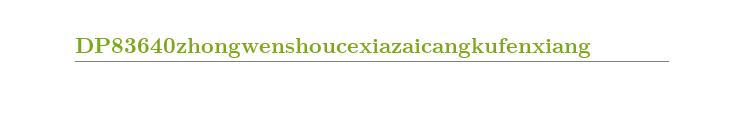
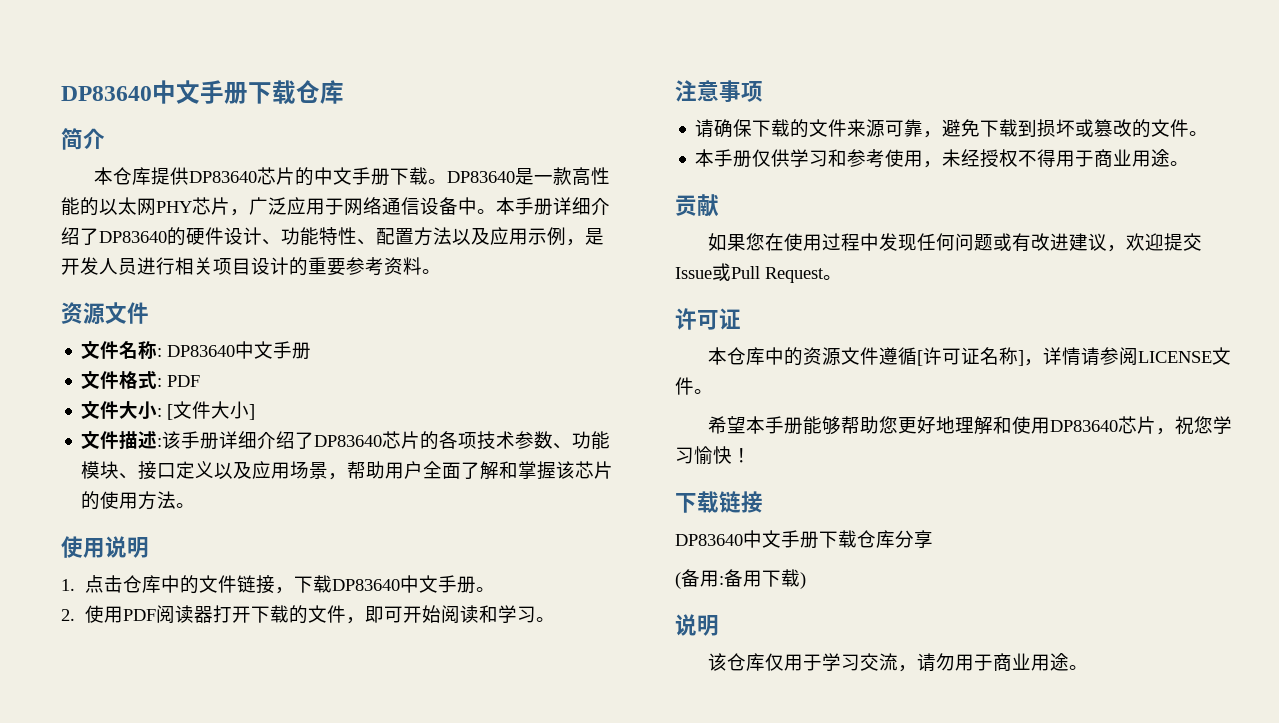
[75,38,591,58] DP83640zhongwenshoucexiazaicangkufenxiang -> [61,80,344,105] [61,128,105,150] [94,167,611,186] [61,197,610,216] [61,227,604,246] [61,257,441,276] [61,302,149,325] [81,341,312,360] [81,371,201,389] [81,401,256,420] [81,431,611,450] [81,461,614,480] [81,491,196,510] [61,536,149,558] [61,575,495,594] [61,605,555,624] [675,80,763,102] [695,119,1209,138] [695,149,1190,168] [675,194,719,217] [708,233,1203,252] [675,263,842,283] [675,308,741,330] [708,347,1232,366] [675,377,713,395] [708,416,1233,435] [675,446,751,465] [675,491,763,513] [675,530,933,549] [675,569,806,589] [675,614,719,636] [708,653,1089,672] DP83640中文手册下载仓库 // 简介 // 本仓库提供DP83640芯片的中文手册下载。DP83640是一款高性能的以太网PHY芯片，广泛应用于网络通信设备中。本手册详细介绍了DP83640的硬件设计、功能特性、配置方法以及应用示例，是开发人员进行相关项目设计的重要参考资料。 // 资源文件 // 文件名称: DP83640中文手册 // 文件格式: PDF // 文件大小: [文件大小] // 文件描述:该手册详细介绍了DP83640芯片的各项技术参数、功能模块、接口定义以及应用场景，帮助用户全面了解和掌握该芯片的使用方法。 // 使用说明 // 1.点击仓库中的文件链接，下载DP83640中文手册。 // 2.使用PDF阅读器打开下载的文件，即可开始阅读和学习。 // 注意事项 // 请确保下载的文件来源可靠，避免下载到损坏或篡改的文件。 // 本手册仅供学习和参考使用，未经授权不得用于商业用途。 // 贡献 // 如果您在使用过程中发现任何问题或有改进建议，欢迎提交Issue或Pull Request。 // 许可证 // 本仓库中的资源文件遵循[许可证名称]，详情请参阅LICENSE文件。 // 希望本手册能够帮助您更好地理解和使用DP83640芯片，祝您学习愉快！ // 下载链接 // DP83640中文手册下载仓库分享 // (备用:备用下载) // 说明 // 该仓库仅用于学习交流，请勿用于商业用途。

